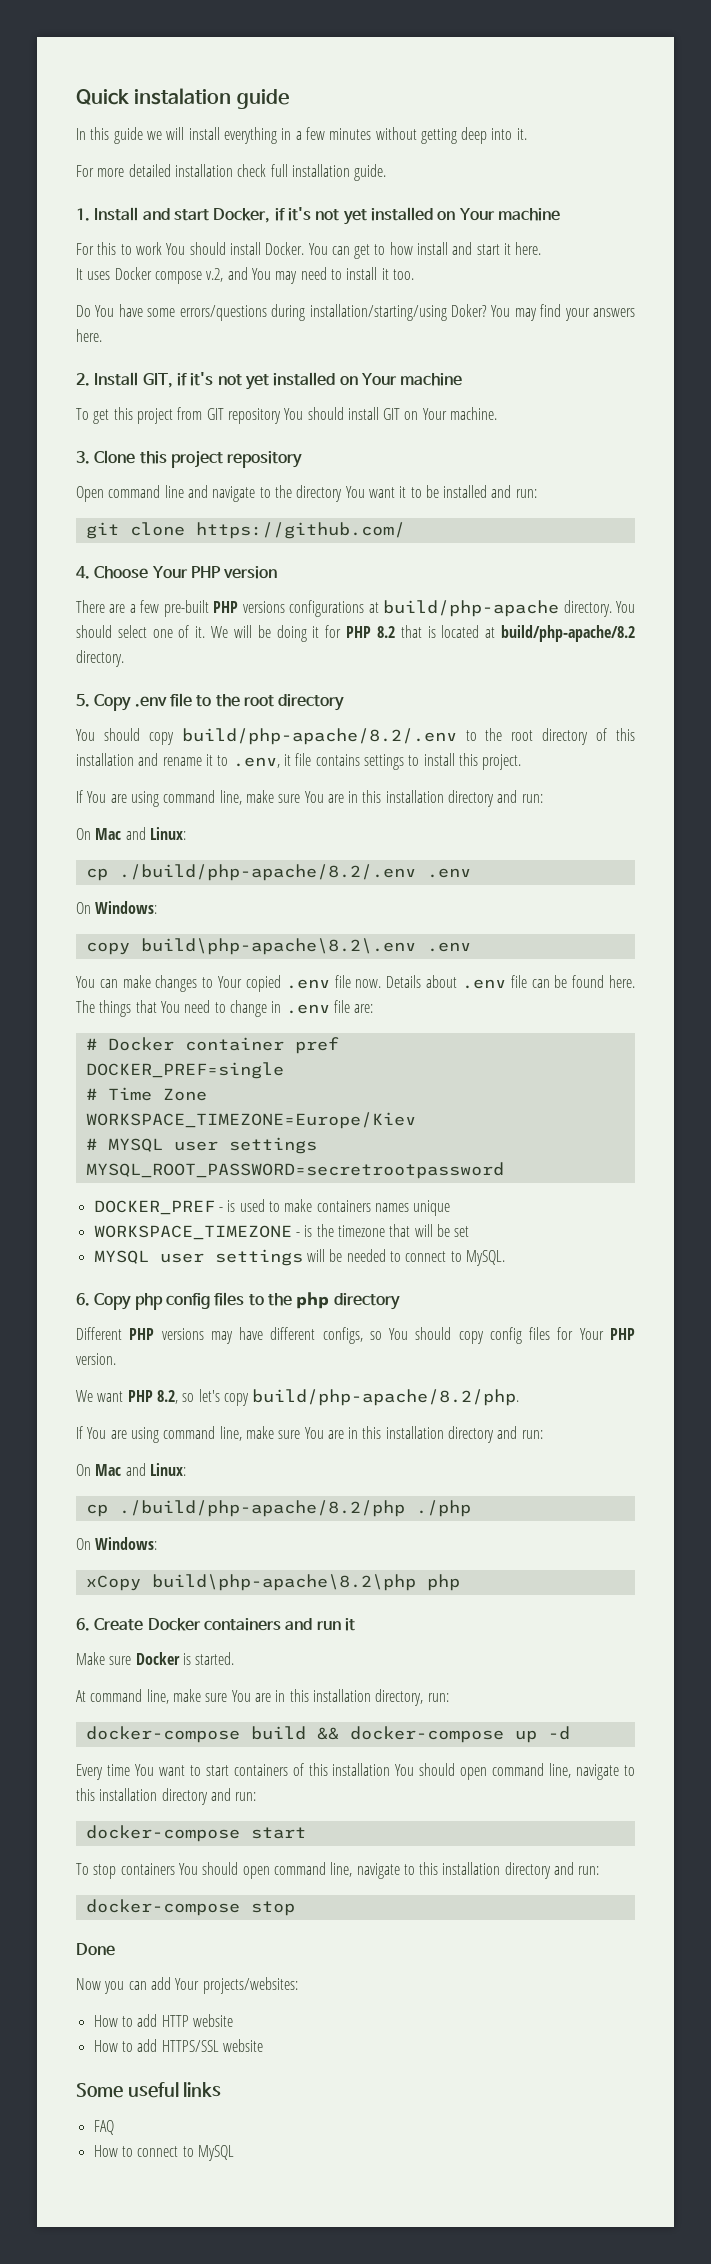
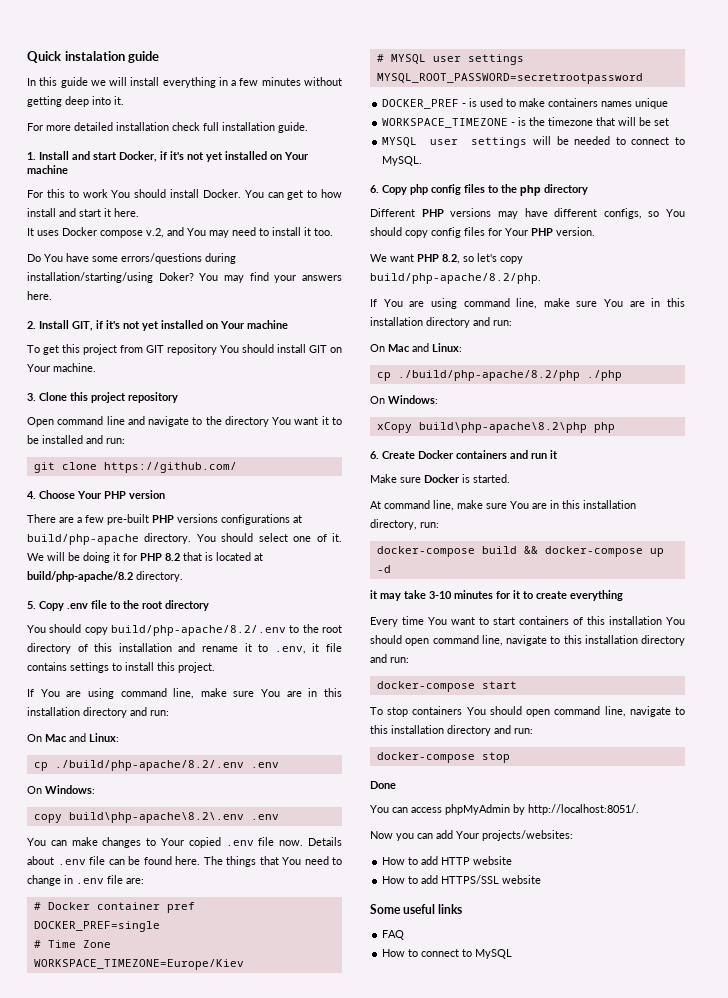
(570, 1733) none -> [370,590,623,601] // it may take 3-10 minutes for it to create everything
(115, 1949) none -> [370,804,639,815] // You can access phpMyAdmin by http://localhost:8051/.

